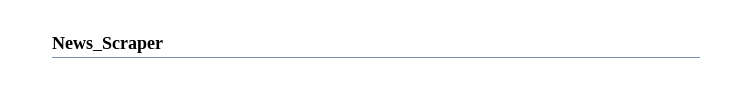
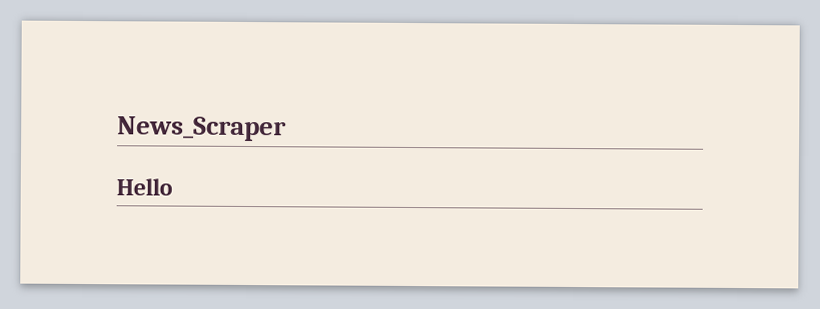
(163, 45) none -> [116,178,173,196] // Hello

